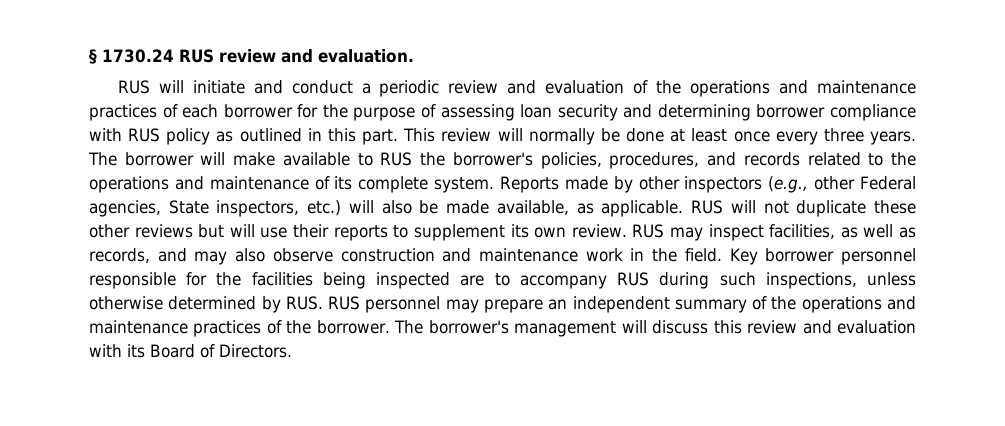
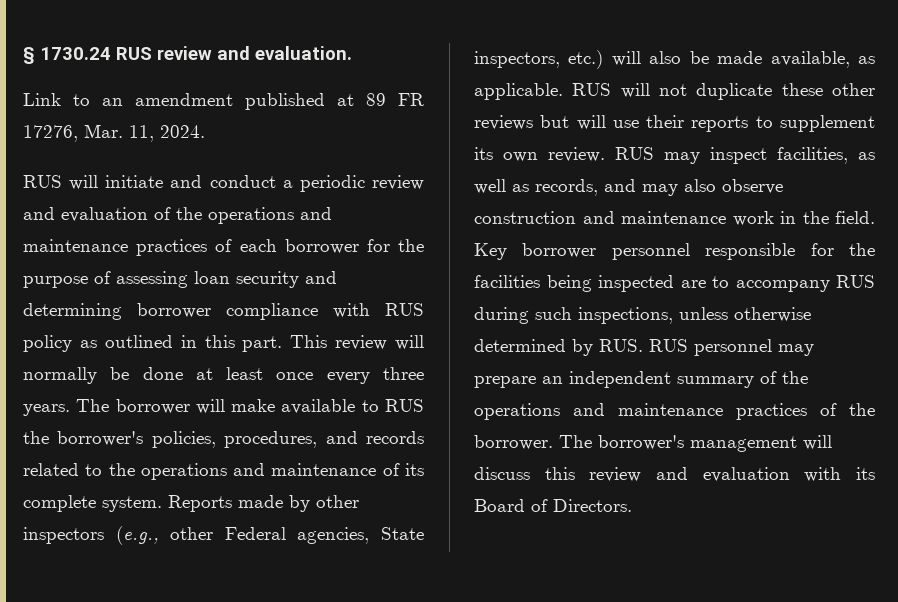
(414, 56) none -> [23,93,424,110] [23,124,205,142] // Link to an amendment published at 89 FR 17276, Mar. 11, 2024.

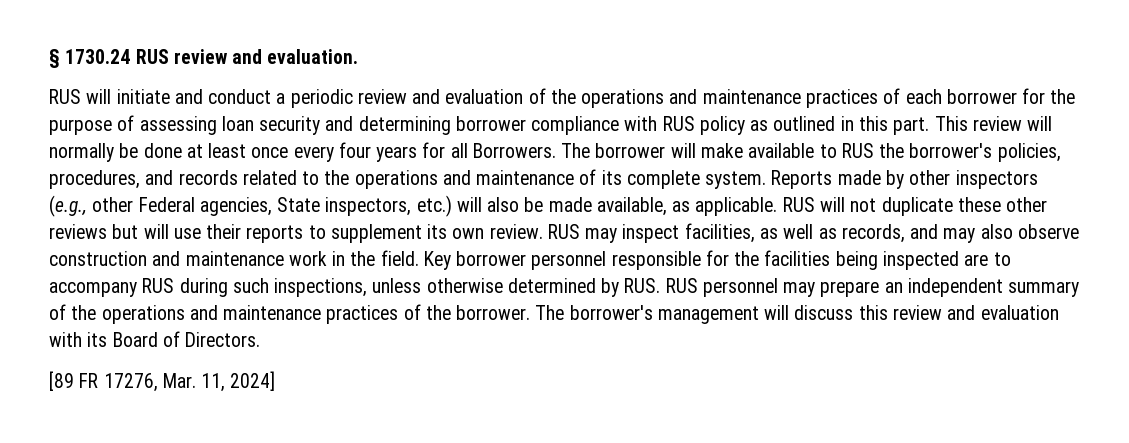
[23,93,424,110] [23,124,205,142] // Link to an amendment published at 89 FR 17276, Mar. 11, 2024. -> (359, 56) none
[382,367,424,380] [23,404,70,416] three years. -> [338,142,556,162] four years for all Borrowers.
(632, 505) none -> [49,371,276,392] // [89 FR 17276, Mar. 11, 2024]

